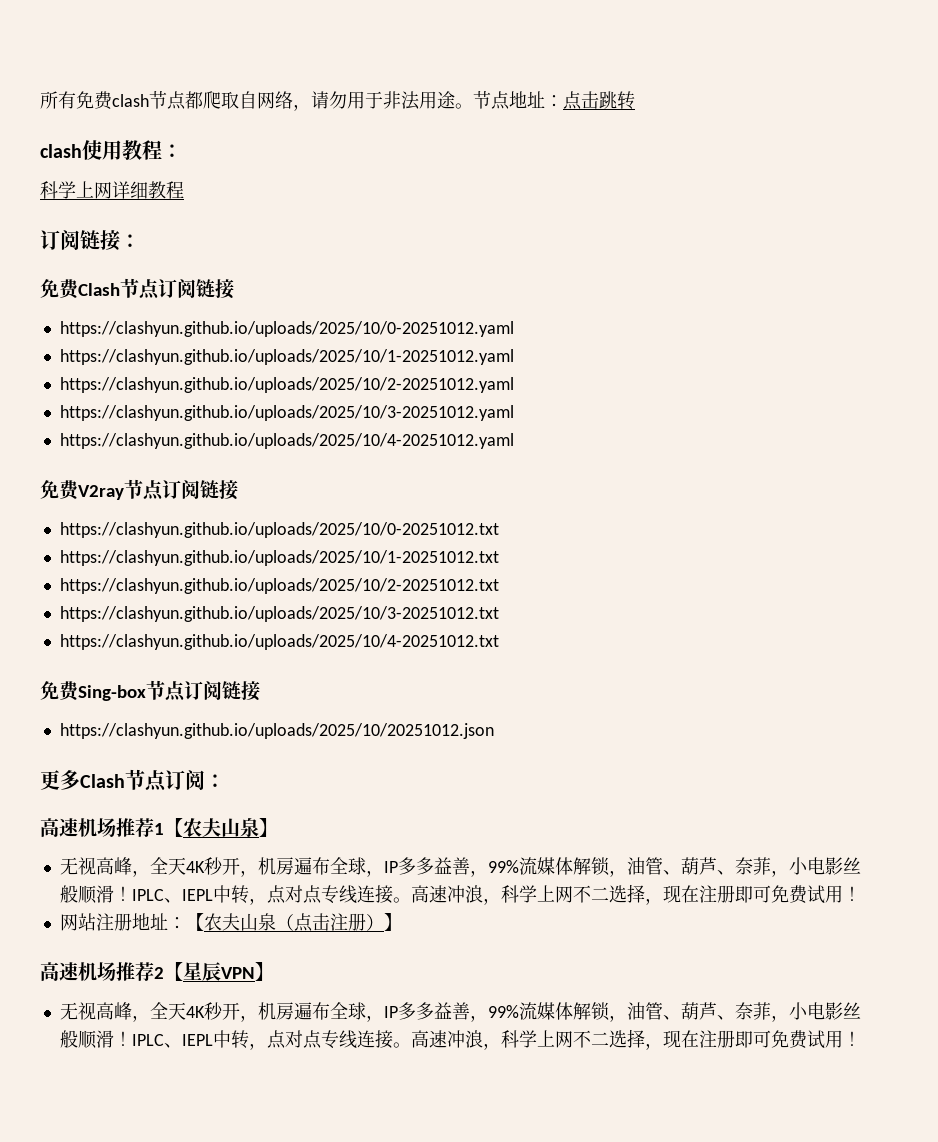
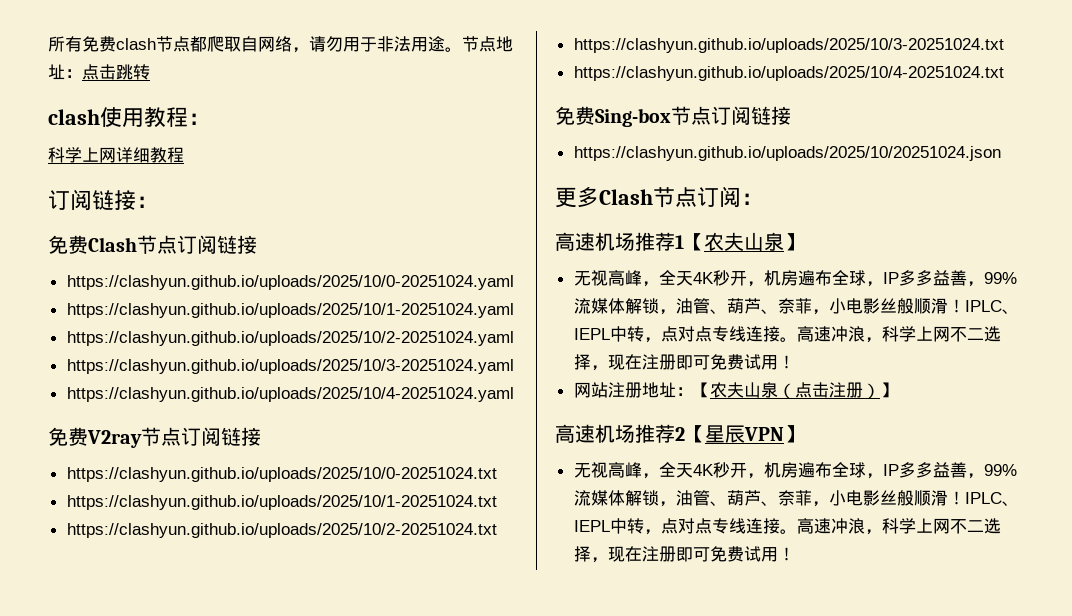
[59,321,514,337] [59,349,514,365] [59,377,514,393] [59,405,514,421] [59,433,514,449] https://clashyun.github.io/uploads/2025/10/0-20251012.yaml // https://clashyun.github.io/uploads/2025/10/1-20251012.yaml // https://clashyun.github.io/uploads/2025/10/2-20251012.yaml // https://clashyun.github.io/uploads/2025/10/3-20251012.yaml // https://clashyun.github.io/uploads/2025/10/4-20251012.yaml -> [66,275,514,290] [66,303,514,318] [66,331,514,346] [66,359,514,374] [66,387,514,402] https://clashyun.github.io/uploads/2025/10/0-20251024.yaml // https://clashyun.github.io/uploads/2025/10/1-20251024.yaml // https://clashyun.github.io/uploads/2025/10/2-20251024.yaml // https://clashyun.github.io/uploads/2025/10/3-20251024.yaml // https://clashyun.github.io/uploads/2025/10/4-20251024.yaml
[59,522,499,538] [59,550,499,566] [59,578,499,594] [59,606,499,622] [59,634,499,650] https://clashyun.github.io/uploads/2025/10/0-20251012.txt // https://clashyun.github.io/uploads/2025/10/1-20251012.txt // https://clashyun.github.io/uploads/2025/10/2-20251012.txt // https://clashyun.github.io/uploads/2025/10/3-20251012.txt // https://clashyun.github.io/uploads/2025/10/4-20251012.txt -> [66,467,497,482] [66,495,497,510] [66,523,497,538] [573,38,1004,53] [573,66,1004,81] https://clashyun.github.io/uploads/2025/10/0-20251024.txt // https://clashyun.github.io/uploads/2025/10/1-20251024.txt // https://clashyun.github.io/uploads/2025/10/2-20251024.txt // https://clashyun.github.io/uploads/2025/10/3-20251024.txt // https://clashyun.github.io/uploads/2025/10/4-20251024.txt
[59,723,494,739] https://clashyun.github.io/uploads/2025/10/20251012.json -> [573,146,1001,161] https://clashyun.github.io/uploads/2025/10/20251024.json

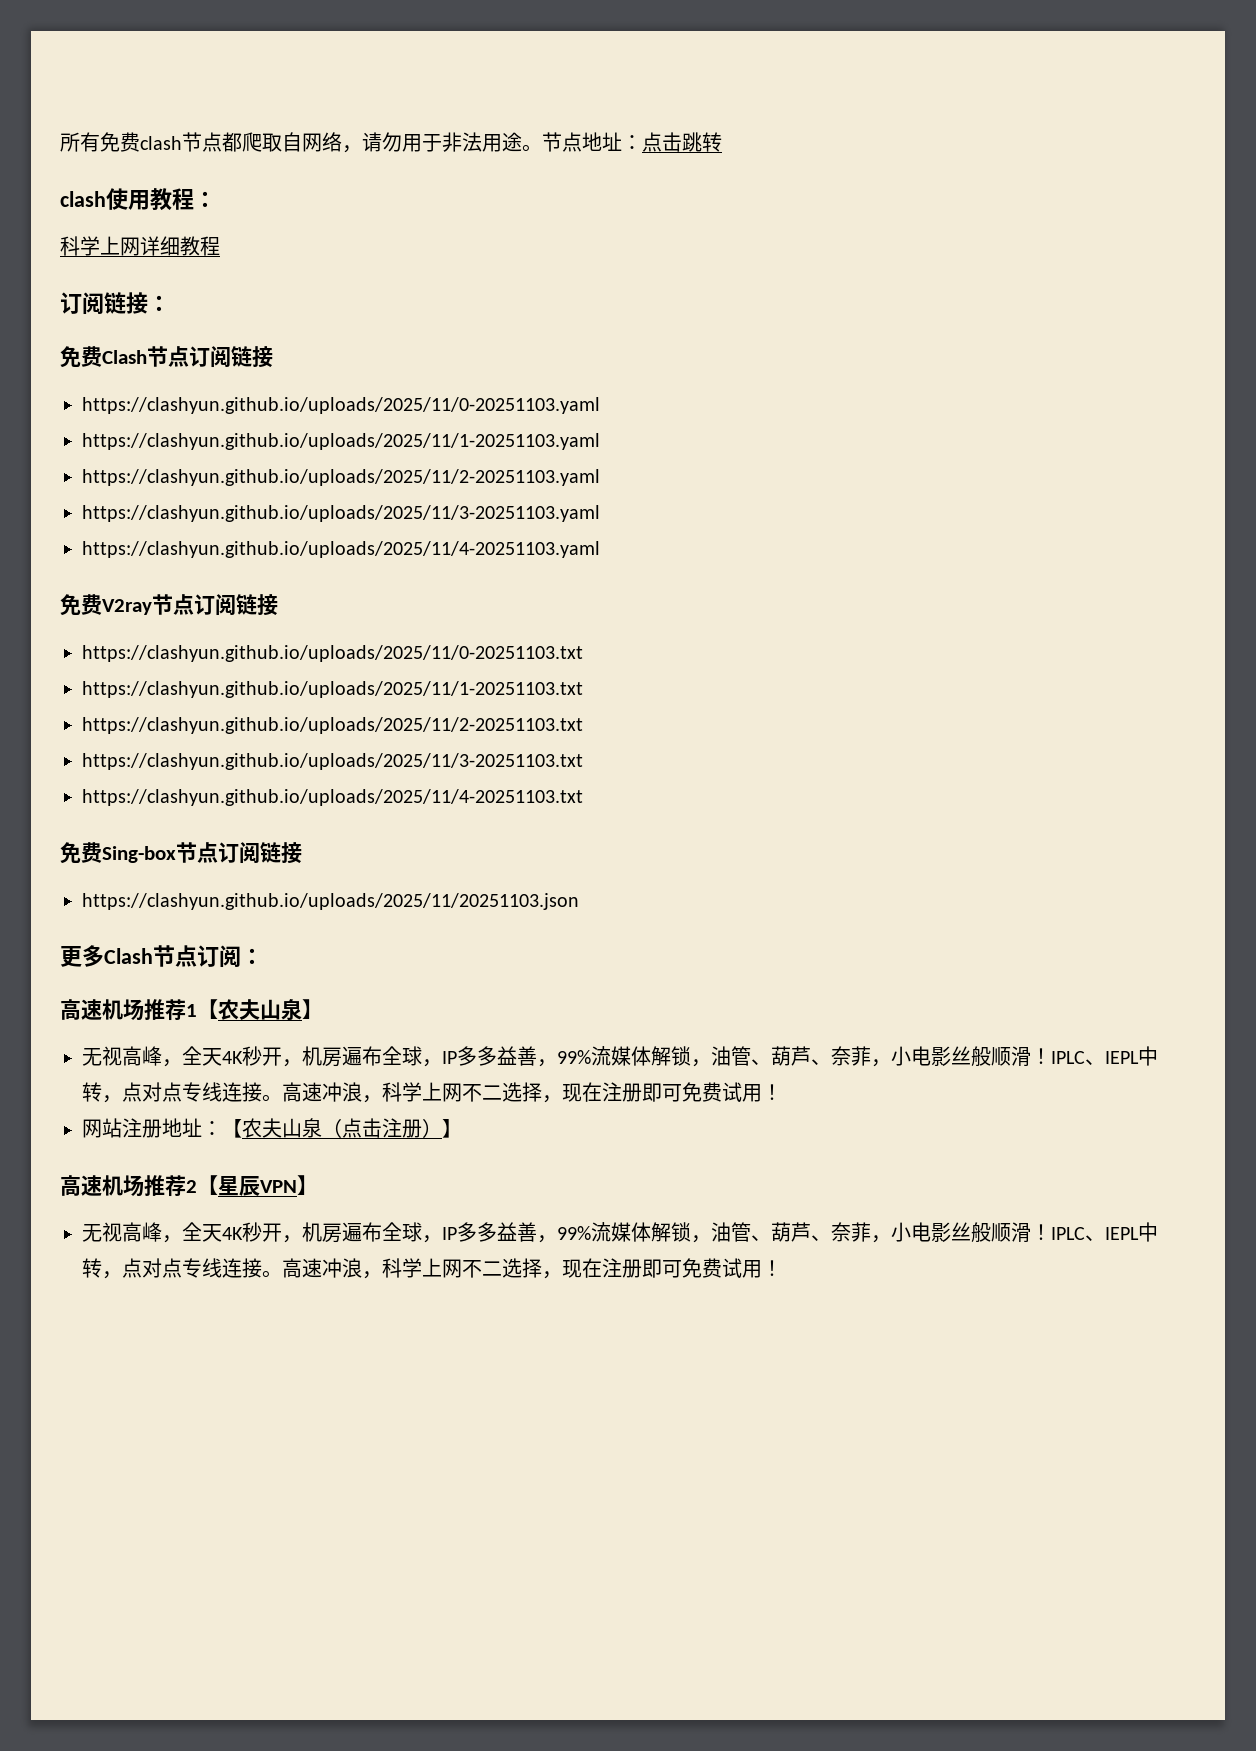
[66,275,514,290] [66,303,514,318] [66,331,514,346] [66,359,514,374] [66,387,514,402] https://clashyun.github.io/uploads/2025/10/0-20251024.yaml // https://clashyun.github.io/uploads/2025/10/1-20251024.yaml // https://clashyun.github.io/uploads/2025/10/2-20251024.yaml // https://clashyun.github.io/uploads/2025/10/3-20251024.yaml // https://clashyun.github.io/uploads/2025/10/4-20251024.yaml -> [82,397,600,414] [82,433,600,450] [82,469,600,486] [82,505,600,522] [82,541,600,558] https://clashyun.github.io/uploads/2025/11/0-20251103.yaml // https://clashyun.github.io/uploads/2025/11/1-20251103.yaml // https://clashyun.github.io/uploads/2025/11/2-20251103.yaml // https://clashyun.github.io/uploads/2025/11/3-20251103.yaml // https://clashyun.github.io/uploads/2025/11/4-20251103.yaml
[66,467,497,482] [66,495,497,510] [66,523,497,538] [573,38,1004,53] [573,66,1004,81] https://clashyun.github.io/uploads/2025/10/0-20251024.txt // https://clashyun.github.io/uploads/2025/10/1-20251024.txt // https://clashyun.github.io/uploads/2025/10/2-20251024.txt // https://clashyun.github.io/uploads/2025/10/3-20251024.txt // https://clashyun.github.io/uploads/2025/10/4-20251024.txt -> [82,645,583,662] [82,681,583,698] [82,717,583,734] [82,753,583,770] [82,789,583,806] https://clashyun.github.io/uploads/2025/11/0-20251103.txt // https://clashyun.github.io/uploads/2025/11/1-20251103.txt // https://clashyun.github.io/uploads/2025/11/2-20251103.txt // https://clashyun.github.io/uploads/2025/11/3-20251103.txt // https://clashyun.github.io/uploads/2025/11/4-20251103.txt
[573,146,1001,161] https://clashyun.github.io/uploads/2025/10/20251024.json -> [82,893,579,910] https://clashyun.github.io/uploads/2025/11/20251103.json

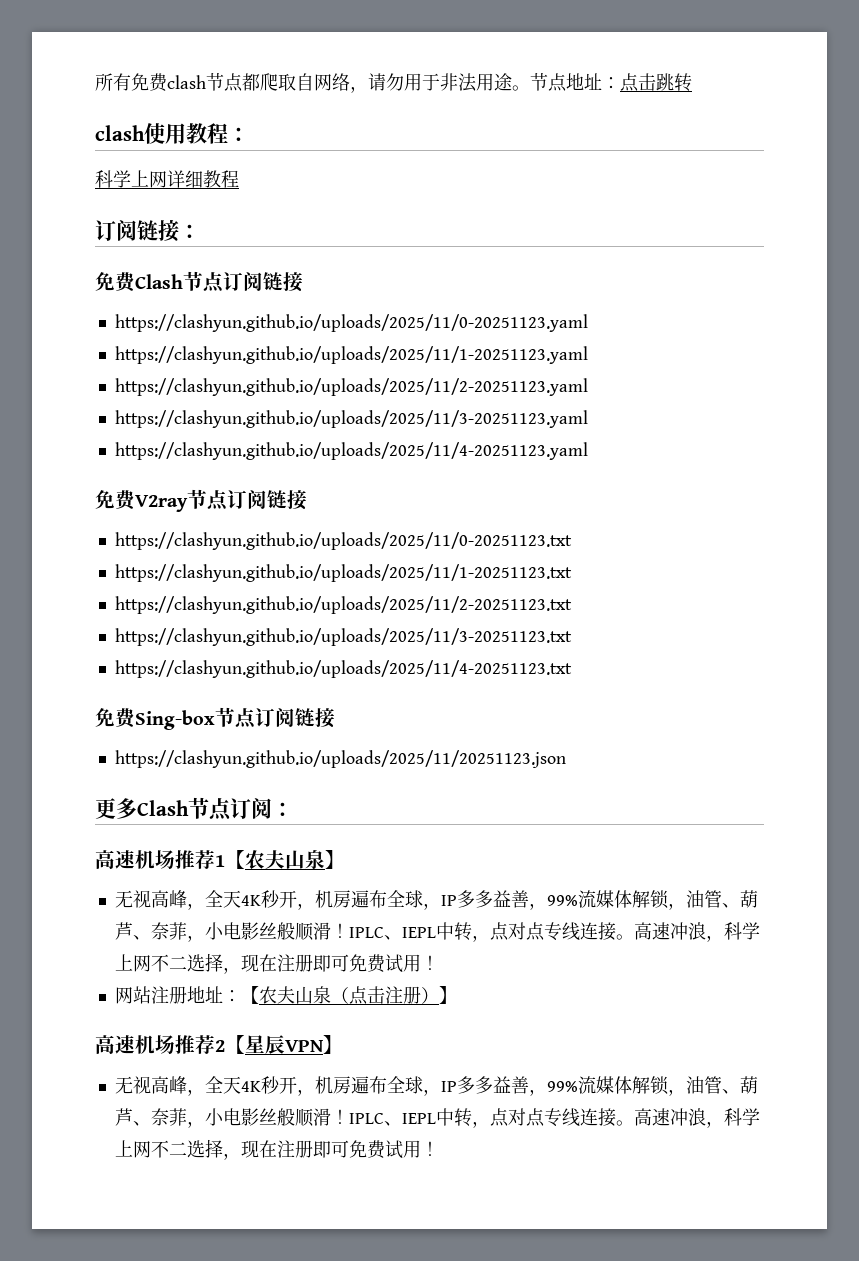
[82,397,600,414] [82,433,600,450] [82,469,600,486] [82,505,600,522] [82,541,600,558] https://clashyun.github.io/uploads/2025/11/0-20251103.yaml // https://clashyun.github.io/uploads/2025/11/1-20251103.yaml // https://clashyun.github.io/uploads/2025/11/2-20251103.yaml // https://clashyun.github.io/uploads/2025/11/3-20251103.yaml // https://clashyun.github.io/uploads/2025/11/4-20251103.yaml -> [114,314,588,332] [114,346,588,364] [114,378,588,396] [114,410,588,428] [114,442,588,460] https://clashyun.github.io/uploads/2025/11/0-20251123.yaml // https://clashyun.github.io/uploads/2025/11/1-20251123.yaml // https://clashyun.github.io/uploads/2025/11/2-20251123.yaml // https://clashyun.github.io/uploads/2025/11/3-20251123.yaml // https://clashyun.github.io/uploads/2025/11/4-20251123.yaml
[82,645,583,662] [82,681,583,698] [82,717,583,734] [82,753,583,770] [82,789,583,806] https://clashyun.github.io/uploads/2025/11/0-20251103.txt // https://clashyun.github.io/uploads/2025/11/1-20251103.txt // https://clashyun.github.io/uploads/2025/11/2-20251103.txt // https://clashyun.github.io/uploads/2025/11/3-20251103.txt // https://clashyun.github.io/uploads/2025/11/4-20251103.txt -> [114,532,572,550] [114,564,572,582] [114,596,572,614] [114,628,572,646] [114,660,572,678] https://clashyun.github.io/uploads/2025/11/0-20251123.txt // https://clashyun.github.io/uploads/2025/11/1-20251123.txt // https://clashyun.github.io/uploads/2025/11/2-20251123.txt // https://clashyun.github.io/uploads/2025/11/3-20251123.txt // https://clashyun.github.io/uploads/2025/11/4-20251123.txt
[82,893,579,910] https://clashyun.github.io/uploads/2025/11/20251103.json -> [114,750,566,768] https://clashyun.github.io/uploads/2025/11/20251123.json

